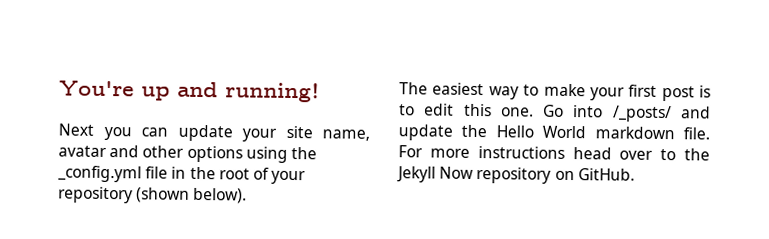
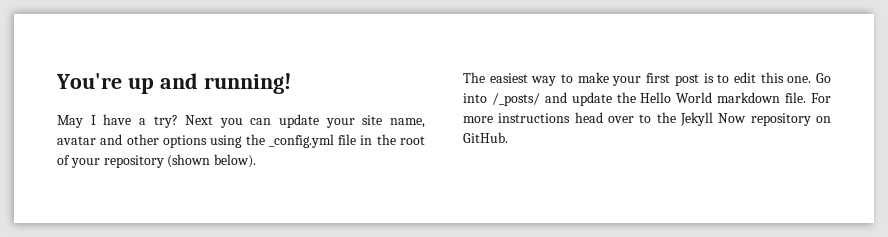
(320, 92) none -> [57,114,178,128] May I have a try?

